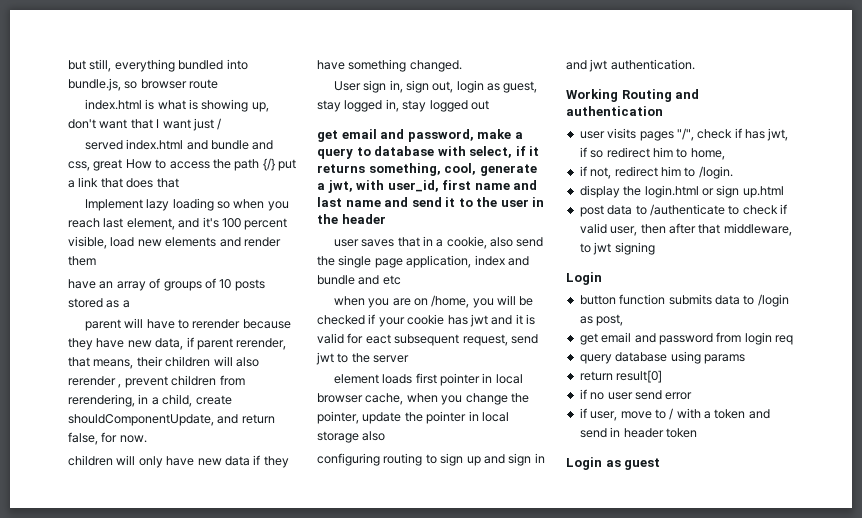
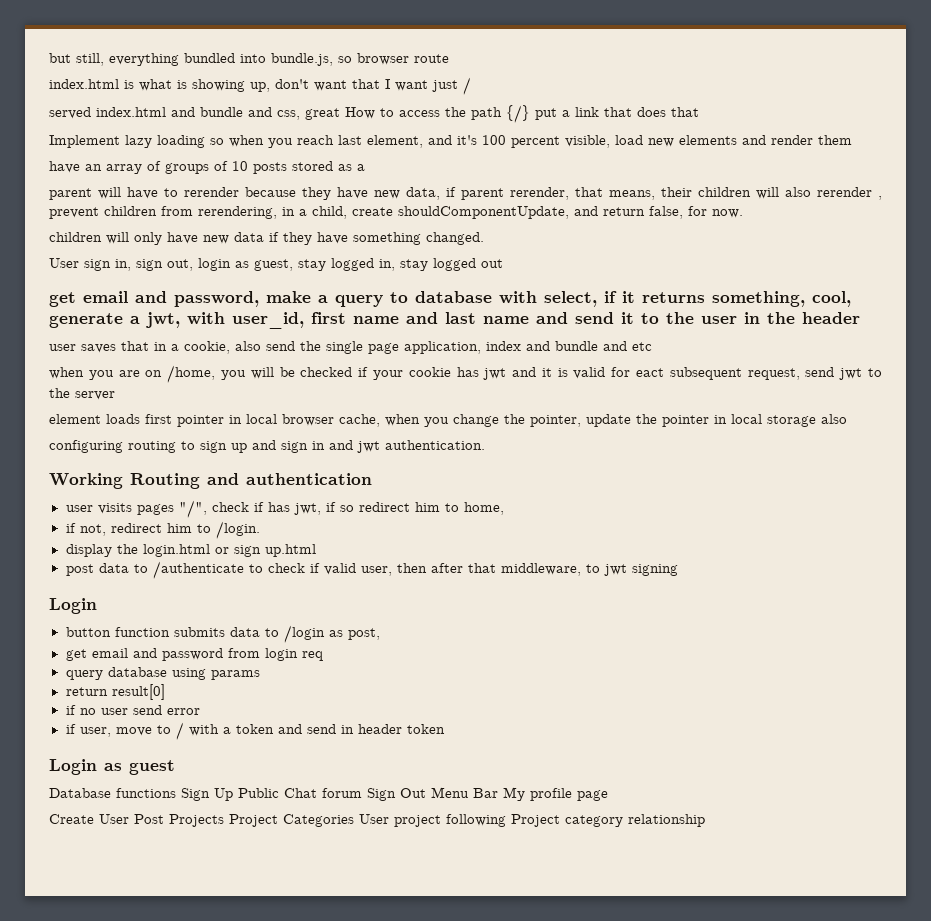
(661, 464) none -> [49,787,608,801] [49,814,705,827] // Database functions Sign Up Public Chat forum Sign Out Menu Bar My profile page // Create User Post Projects Project Categories User project following Project category relationship

